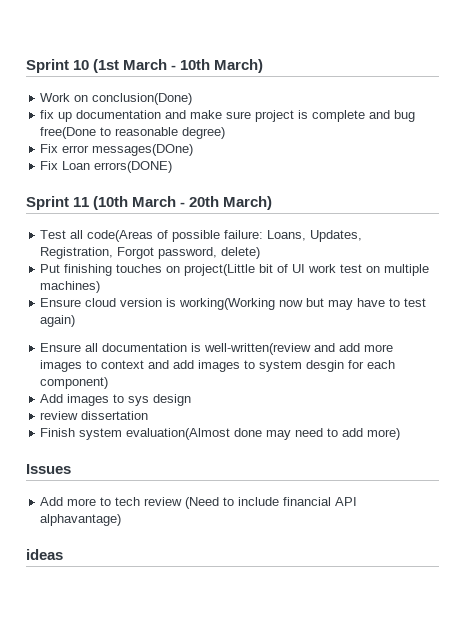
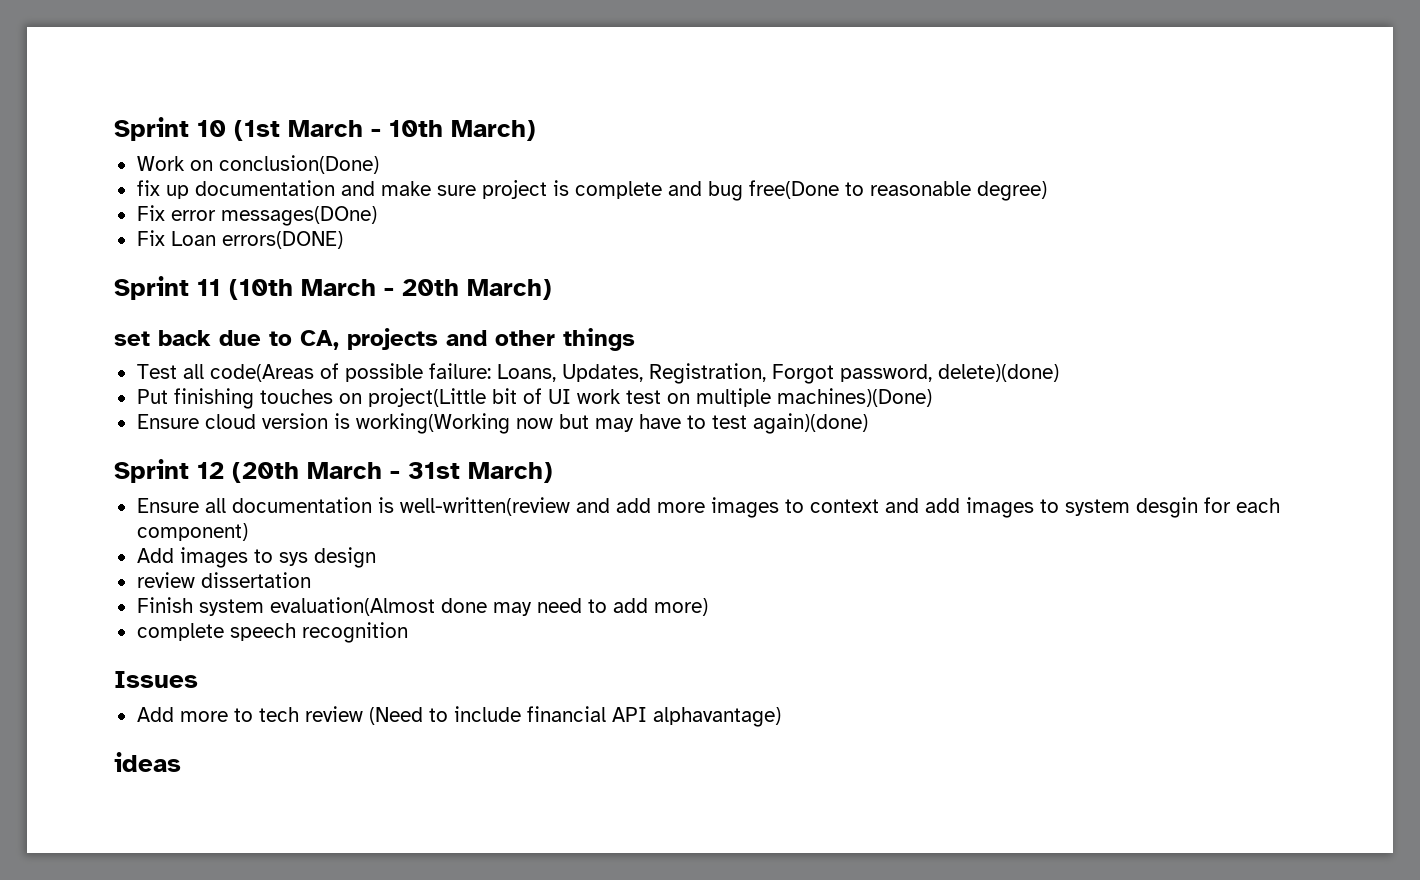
(273, 203) none -> [114,328,635,351] // set back due to CA, projects and other things
[221,247,261,259] delete) -> [937,364,1059,382] delete)(done)
[40,281,101,293] machines) -> [776,388,932,407] machines)(Done)
[40,315,76,327] again) -> [752,413,868,434] [114,459,553,483] again)(done) // Sprint 12 (20th March - 31st March)
(401, 434) none -> [136,622,408,643] // complete speech recognition

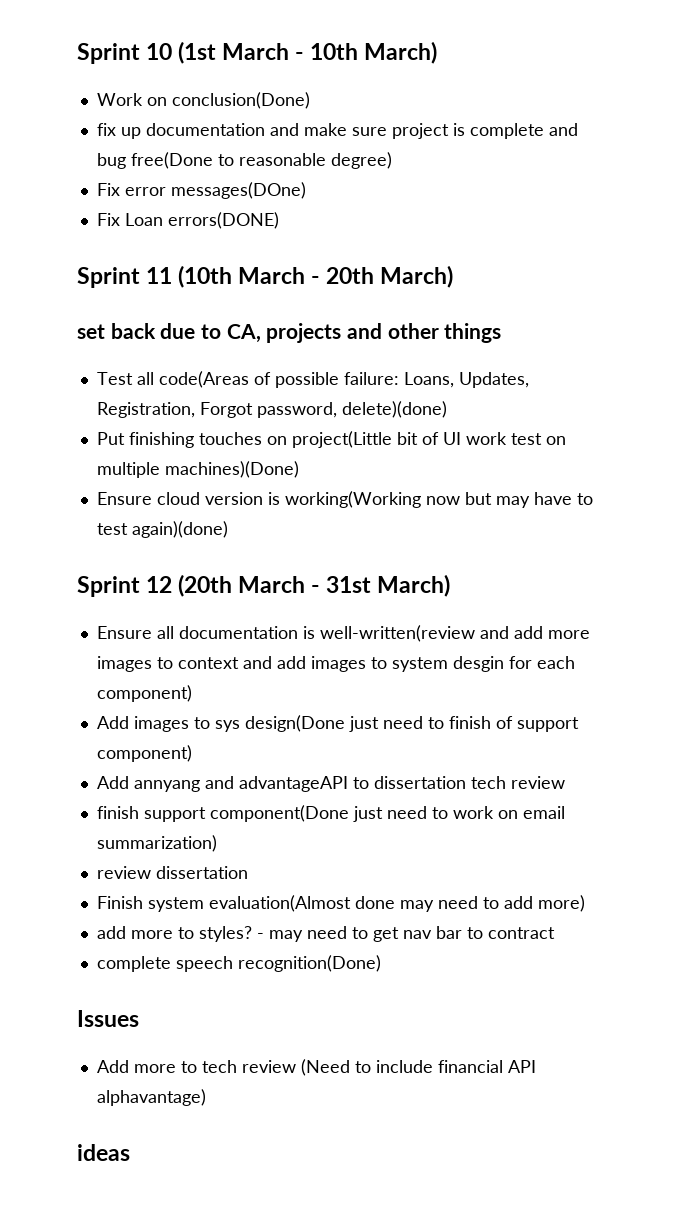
[313,547,376,568] design -> [244,715,579,732] [96,745,192,762] [96,776,565,792] [96,805,565,822] [96,835,217,852] design(Done just need to finish of support component) // Add annyang and advantageAPI to dissertation tech review // finish support component(Done just need to work on email summarization)
(708, 607) none -> [96,926,555,942] // add more to styles? - may need to get nav bar to contract
[301,622,408,643] recognition -> [237,955,381,972] recognition(Done)

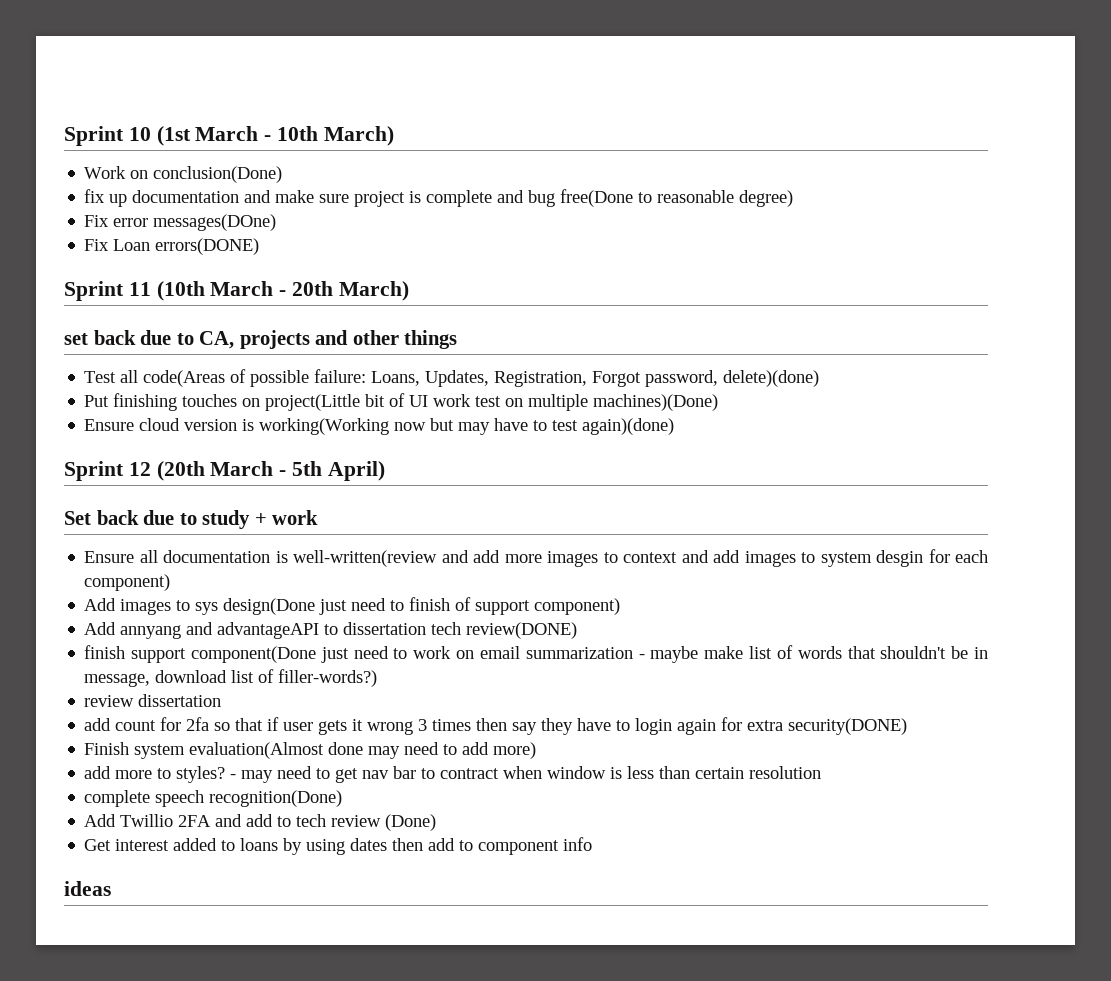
[326,574,451,597] 31st March) -> [292,461,385,481] [64,510,319,529] 5th April) // Set back due to study + work
[510,776,565,789] review -> [466,622,578,639] review(DONE)
[96,835,217,852] [96,866,248,879] summarization) // review dissertation -> [525,645,988,663] [84,669,378,687] [84,694,222,707] [84,717,908,735] summarization - maybe make list of words that shouldn't be in message, download list of filler-words?) // review dissertation // add count for 2fa so that if user gets it wrong 3 times then say they have to login again for extra security(DONE)
(555, 933) none -> [503,766,822,779] when window is less than certain resolution
[77,1010,139,1027] [96,1059,536,1076] [96,1089,206,1106] // Issues // Add more to tech review (Need to include financial API alphavantage) -> [84,814,437,831] [84,837,593,855] // Add Twillio 2FA and add to tech review (Done) // Get interest added to loans by using dates then add to component info

